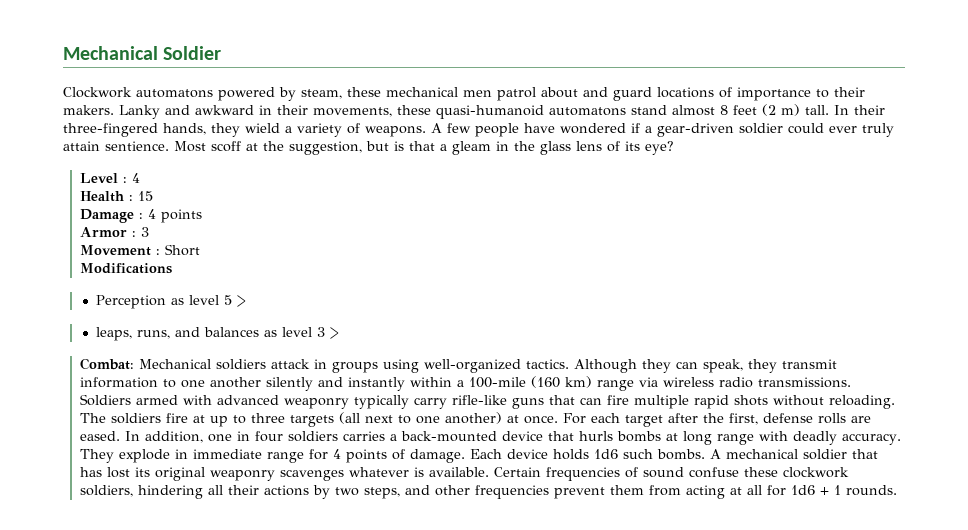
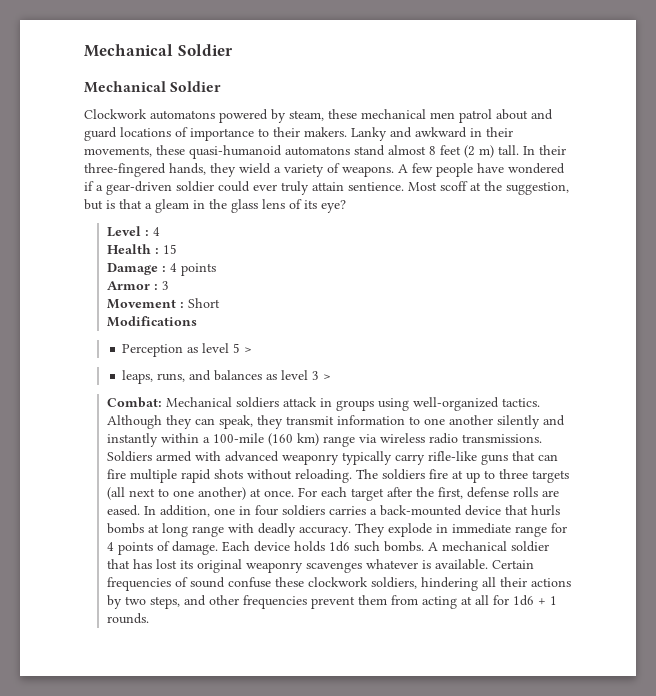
[63,46,222,60] Mechanical Soldier -> [84,44,233,57] [84,81,222,93] Mechanical Soldier // Mechanical Soldier

